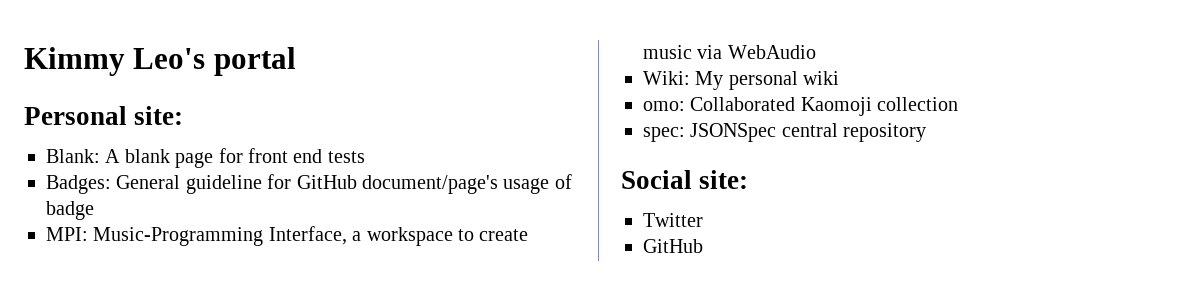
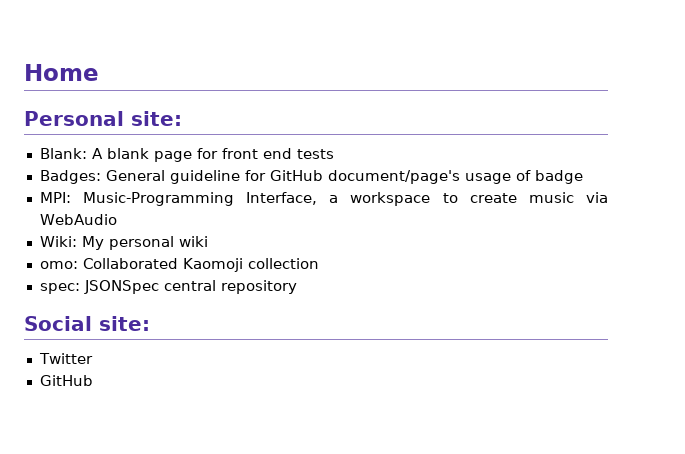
[24,47,296,76] Kimmy Leo's portal -> [24,64,99,81] Home

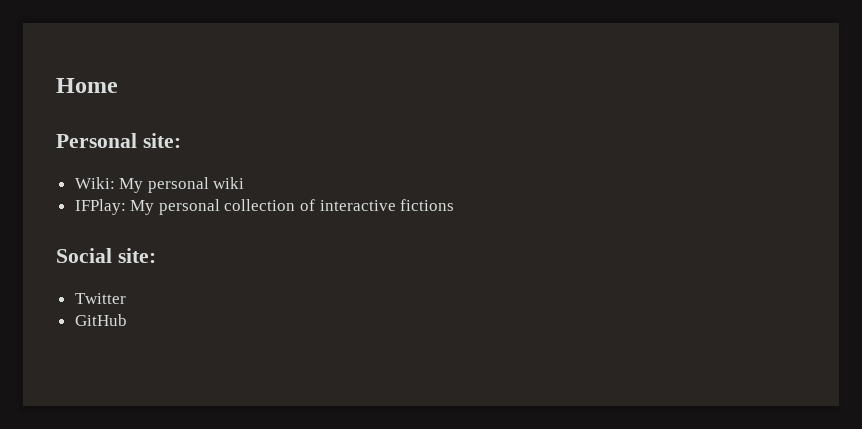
[39,148,334,162] [39,170,583,184] [39,192,609,206] [39,214,117,225] [39,236,208,250] [39,258,319,272] [39,280,297,294] Blank: A blank page for front end tests // Badges: General guideline for GitHub document/page's usage of badge // MPI: Music-Programming Interface, a workspace to create music via WebAudio // Wiki: My personal wiki // omo: Collaborated Kaomoji collection // spec: JSONSpec central repository -> [74,177,245,193] [74,199,455,215] Wiki: My personal wiki // IFPlay: My personal collection of interactive fictions

